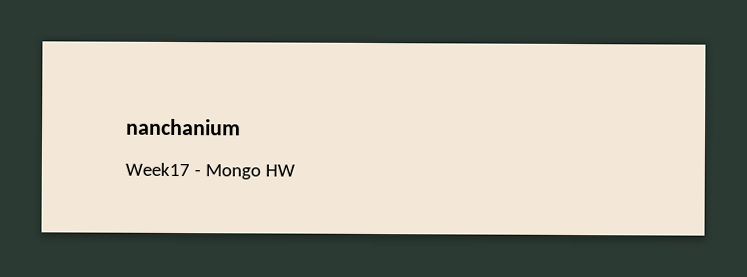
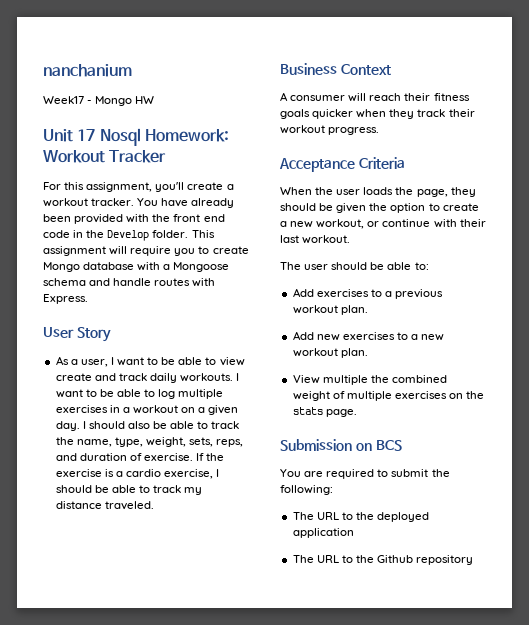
(295, 170) none -> [43,128,229,146] [43,150,167,163] [43,182,234,192] [43,198,235,208] [43,214,225,224] [43,230,215,241] [43,246,249,256] [43,262,230,272] [43,278,216,287] [43,294,88,304] [43,327,111,342] [55,356,245,367] [55,373,240,383] [55,389,224,399] [55,405,239,415] [55,421,240,431] [55,437,244,447] [55,453,225,461] [55,469,220,479] [55,485,203,495] [55,501,154,510] [280,63,391,75] [280,92,470,102] [280,109,475,119] [280,125,380,135] [279,157,405,172] [280,187,476,197] [280,203,479,213] [280,219,486,229] [280,235,351,244] [280,262,429,270] [292,288,444,299] [292,305,368,315] [292,331,445,341] [292,348,368,358] [292,375,447,385] [292,391,485,401] [292,407,357,417] [280,439,402,451] [280,469,450,479] [280,485,333,495] [292,512,430,522] [292,528,354,538] [292,555,474,565] // Unit 17 Nosql Homework: Workout Tracker // For this assignment, you'll create a workout tracker. You have already been provided with the front end code in the Develop folder. This assignment will require you to create Mongo database with a Mongoose schema and handle routes with Express. // User Story // As a user, I want to be able to view create and track daily workouts. I want to be able to log multiple exercises in a workout on a given day. I should also be able to track the name, type, weight, sets, reps, and duration of exercise. If the exercise is a cardio exercise, I should be able to track my distance traveled. // Business Context // A consumer will reach their fitness goals quicker when they track their workout progress. // Acceptance Criteria // When the user loads the page, they should be given the option to create a new workout, or continue with their last workout. // The user should be able to: // Add exercises to a previous workout plan. // Add new exercises to a new workout plan. // View multiple the combined weight of multiple exercises on the stats page. // Submission on BCS // You are required to submit the following: // The URL to the deployed application // The URL to the Github repository

